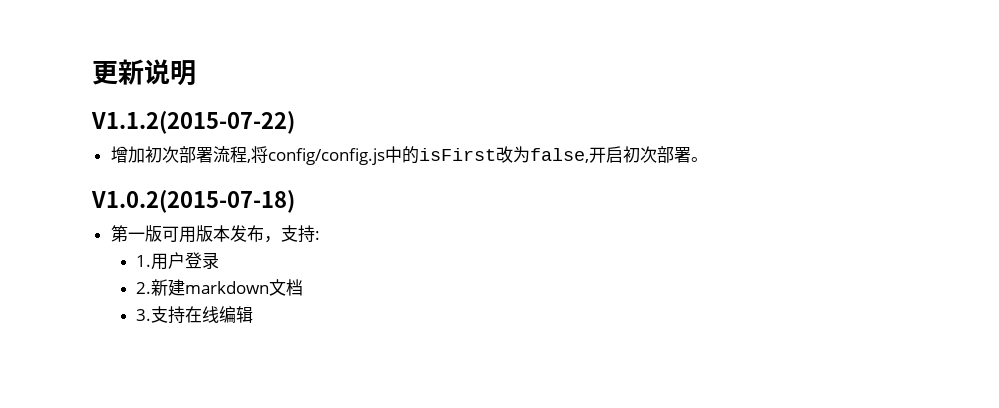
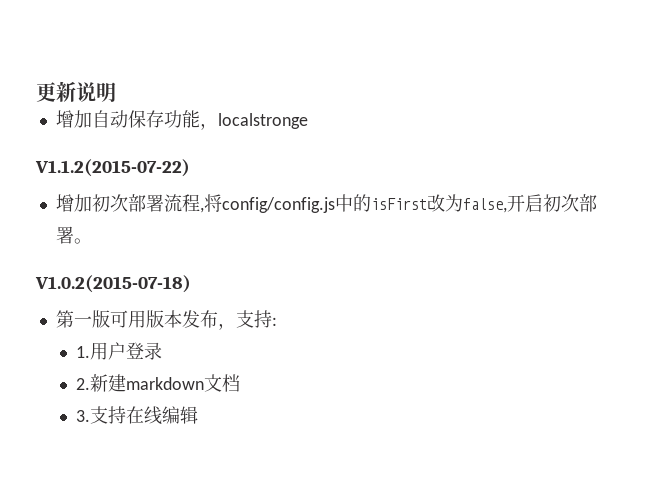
(196, 73) none -> [55,110,308,130] // 增加自动保存功能，localstronge

